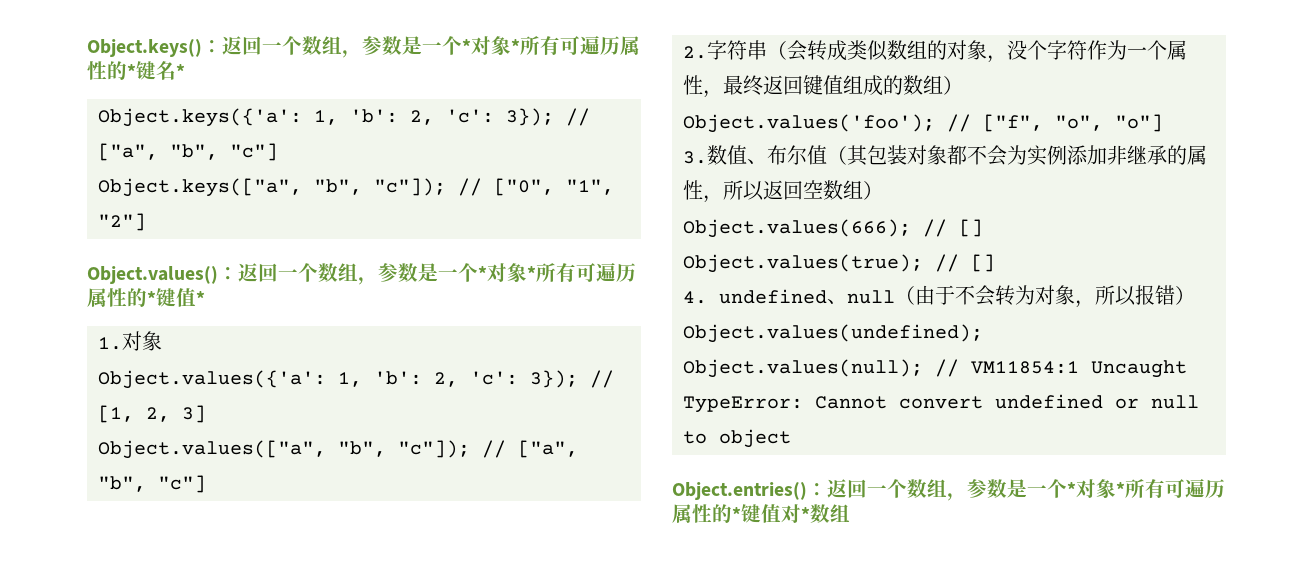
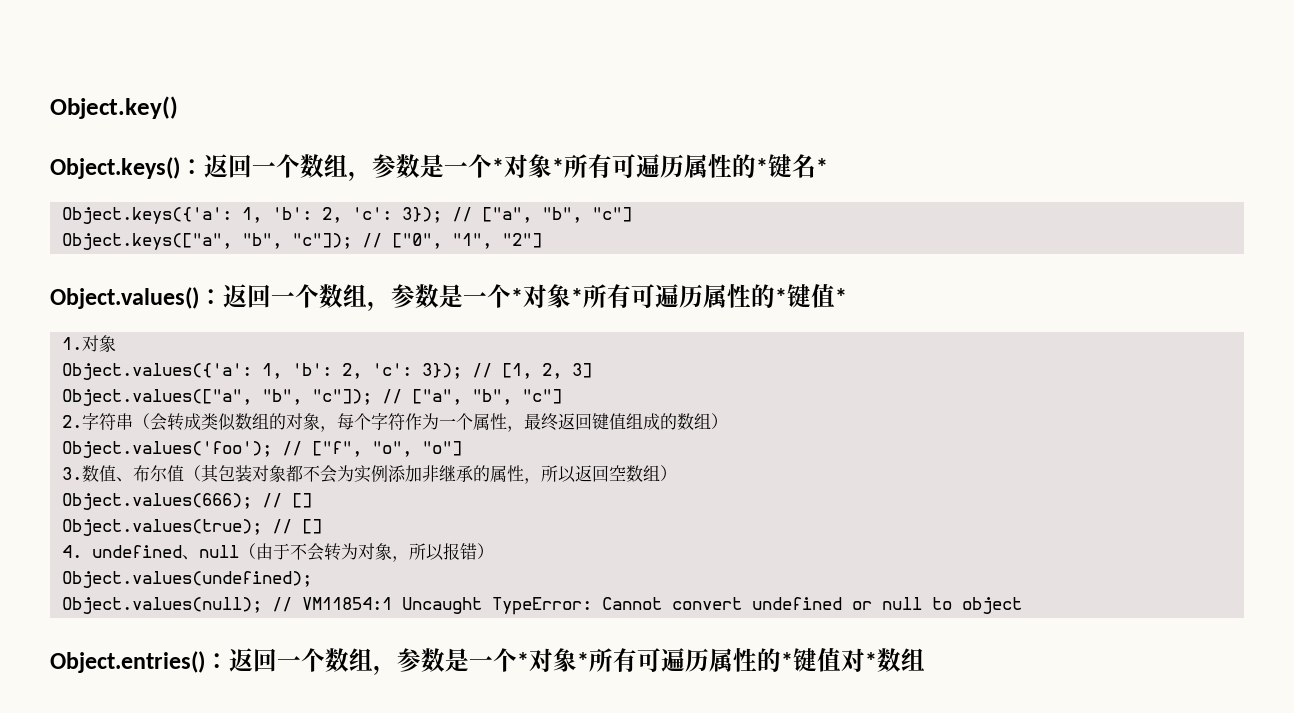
(87, 48) none -> [50,96,178,119] Object.key() //
[1006,40,1027,60] 没 -> [337,413,354,430] 每

